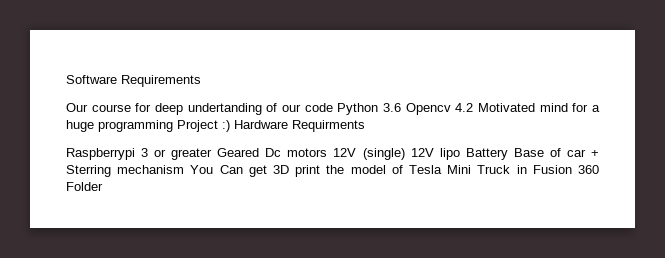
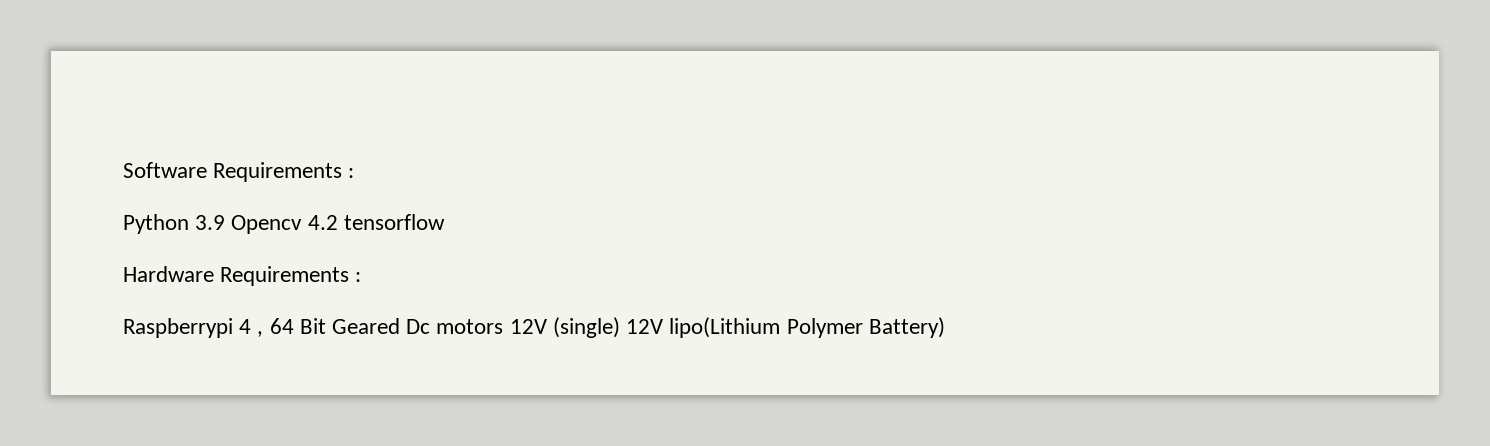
[66,103,601,115] [66,120,365,132] [66,148,213,160] // Our course for deep undertanding of our code Python 3.6 Opencv 4.2 Motivated mind for a huge programming Project :) Hardware Requirments // Raspberrypi 3 or greater -> [348,168,355,178] [123,214,445,234] [123,266,362,286] [123,318,326,338] : // Python 3.9 Opencv 4.2 tensorflow // Hardware Requirements : // Raspberrypi 4 , 64 Bit
[439,148,599,160] [66,165,599,177] [66,182,103,191] lipo Battery Base of car + Sterring mechanism You Can get 3D print the model of Tesla Mini Truck in Fusion 360 Folder -> [669,317,945,338] lipo(Lithium Polymer Battery)

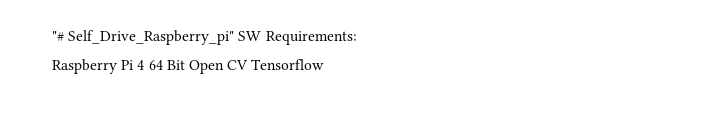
[123,162,355,182] [123,214,445,234] [123,266,362,286] [123,317,945,338] Software Requirements : // Python 3.9 Opencv 4.2 tensorflow // Hardware Requirements : // Raspberrypi 4 , 64 Bit Geared Dc motors 12V (single) 12V lipo(Lithium Polymer Battery) -> [52,30,357,45] [52,59,325,74] "# Self_Drive_Raspberry_pi" SW Requirements: // Raspberry Pi 4 64 Bit Open CV Tensorflow

